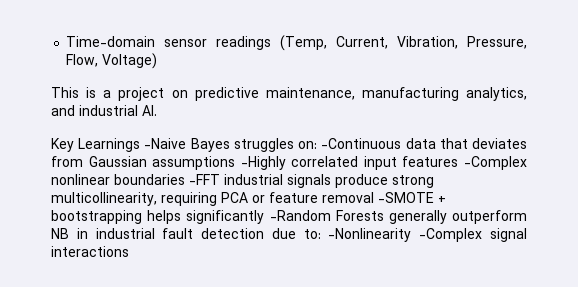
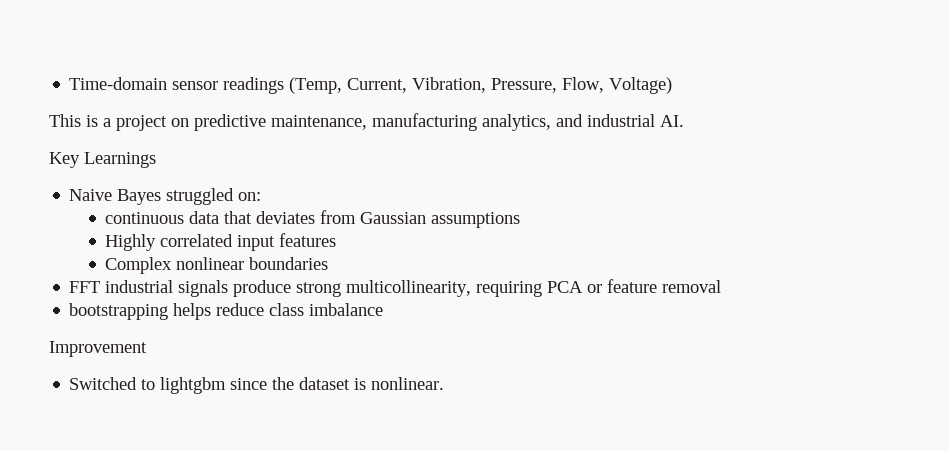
[144,138,294,152] -Naive Bayes struggles -> [69,188,235,205] // Naive Bayes struggled
[321,138,402,149] -Continuous -> [105,212,185,224] // continuous
[240,156,286,170] -Highly -> [105,234,157,251] // Highly
[464,156,527,170] -Complex -> [105,257,173,274] // Complex
[189,174,220,185] -FFT -> [69,281,101,293] // FFT
[378,192,446,203] [51,210,527,224] [51,228,527,242] [51,246,129,257] -SMOTE + bootstrapping helps significantly -Random Forests generally outperform NB in industrial fault detection due to: -Nonlinearity -Complex signal interactions -> [69,303,384,320] [49,341,147,357] [69,377,445,394] // bootstrapping helps reduce class imbalance // Improvement // Switched to lightgbm since the dataset is nonlinear.

